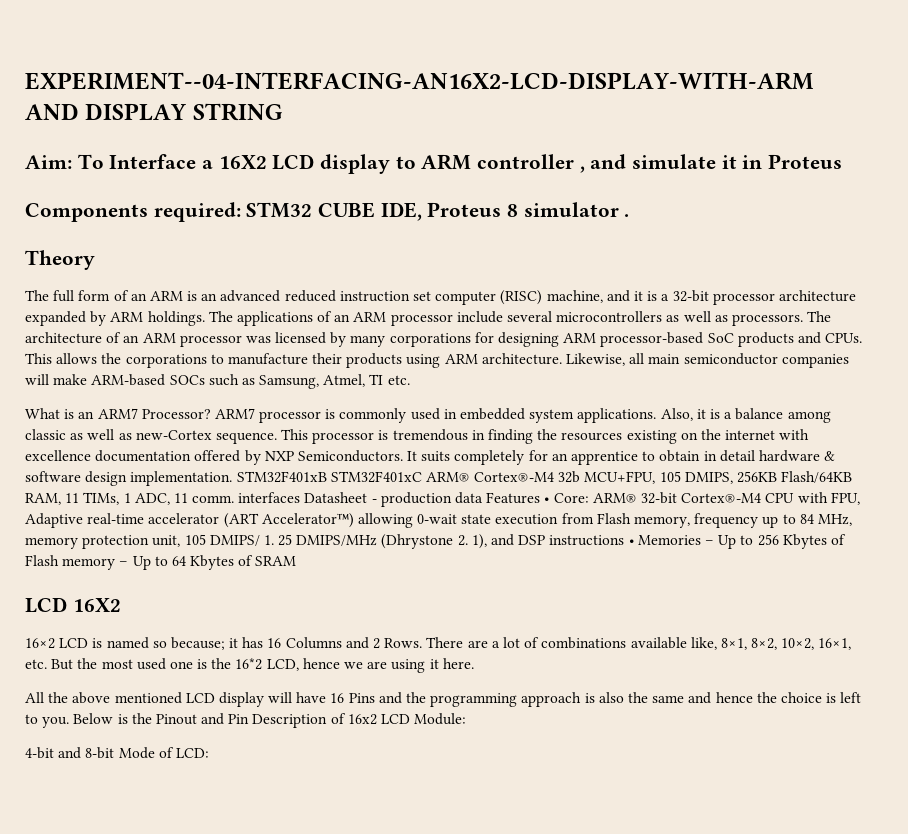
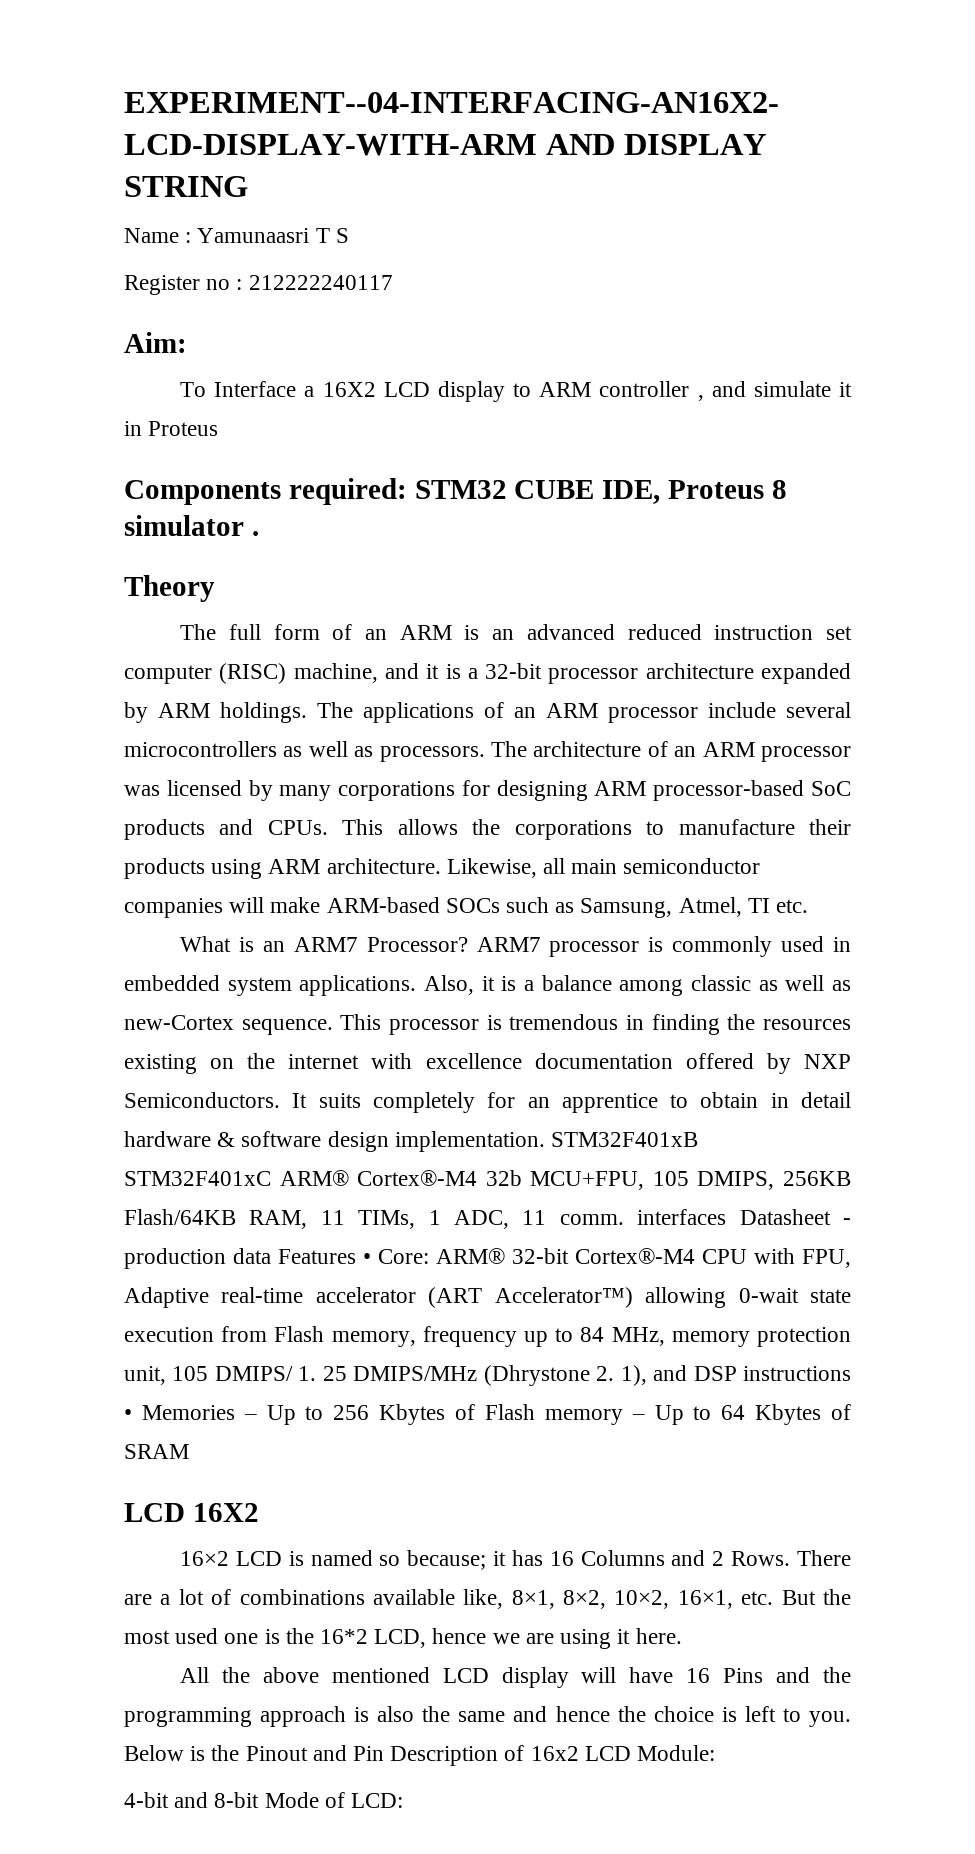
(283, 112) none -> [124,228,349,243] [124,275,393,295] // Name : Yamunaasri T S // Register no : 212222240117
(72, 162) none -> (187, 342) //

